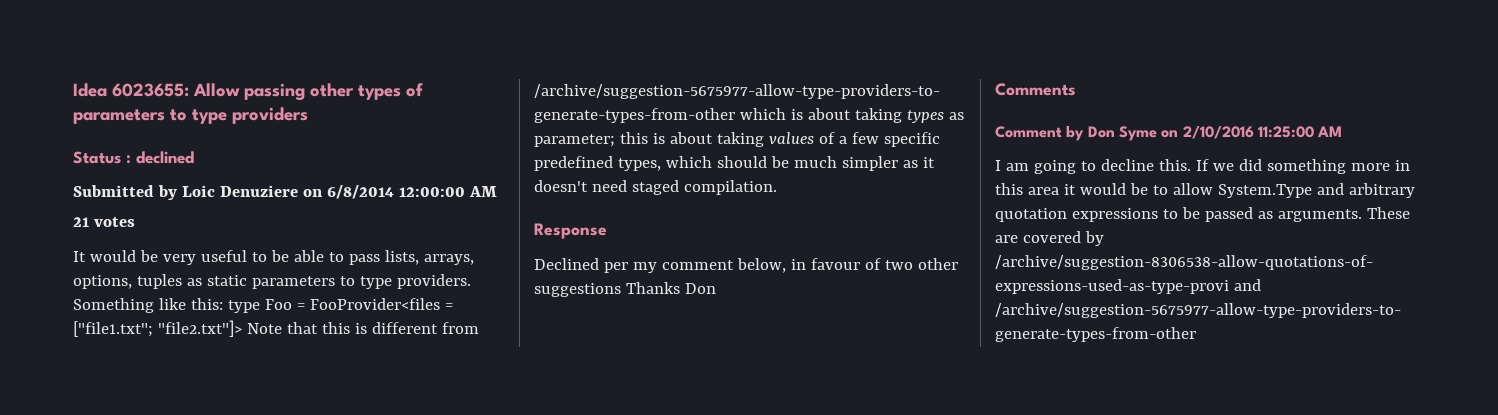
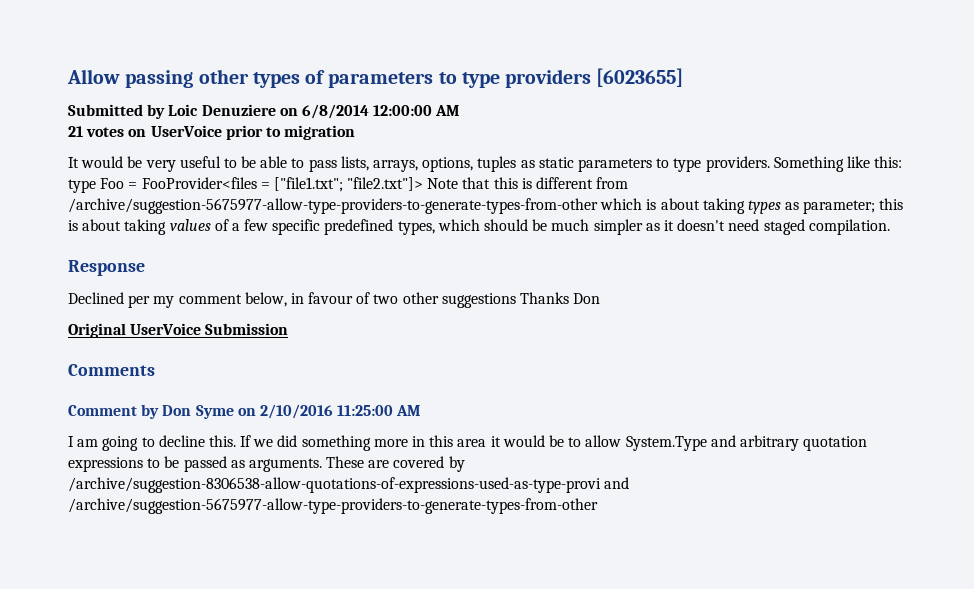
[73,83,189,97] Idea 6023655: -> (67, 76) none
[73,151,194,164] // Status : declined -> [596,68,684,87] [6023655]
(135, 222) none -> [128,125,356,140] on UserVoice prior to migration
(716, 288) none -> [68,323,289,338] // Original UserVoice Submission

